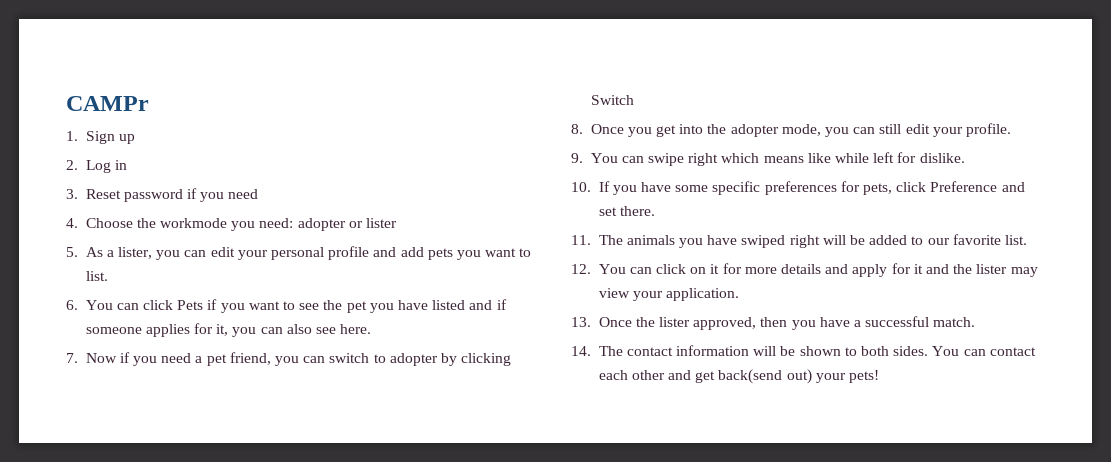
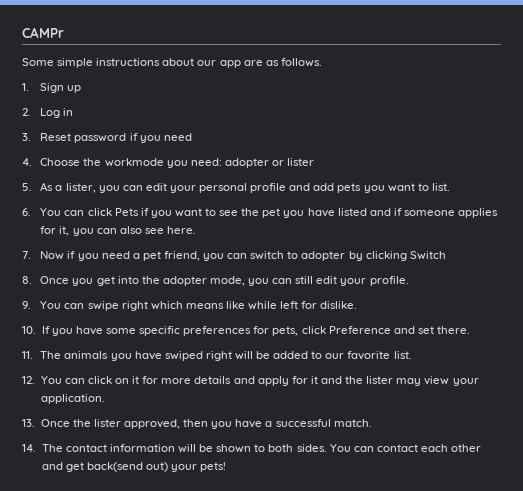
(149, 103) none -> [22,58,322,68] // Some simple instructions about our app are as follows.

